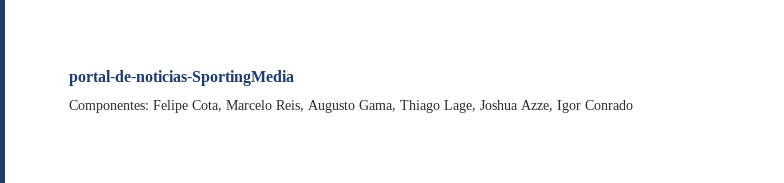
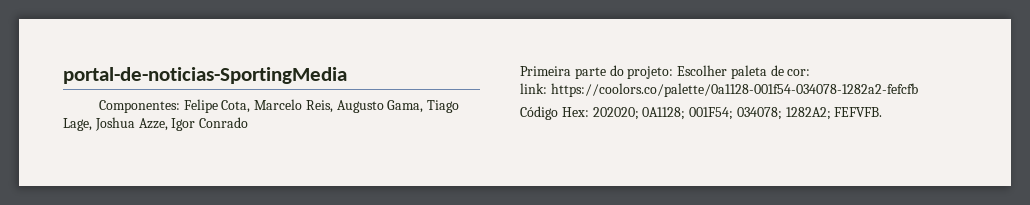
[400,100,440,113] Thiago -> [427,100,460,113] Tiago
(633, 105) none -> [520,65,811,79] [520,83,918,97] [520,106,883,120] // Primeira parte do projeto: Escolher paleta de cor: // link: https://coolors.co/palette/0a1128-001f54-034078-1282a2-fefcfb // Código Hex: 202020; 0A1128; 001F54; 034078; 1282A2; FEFVFB.

